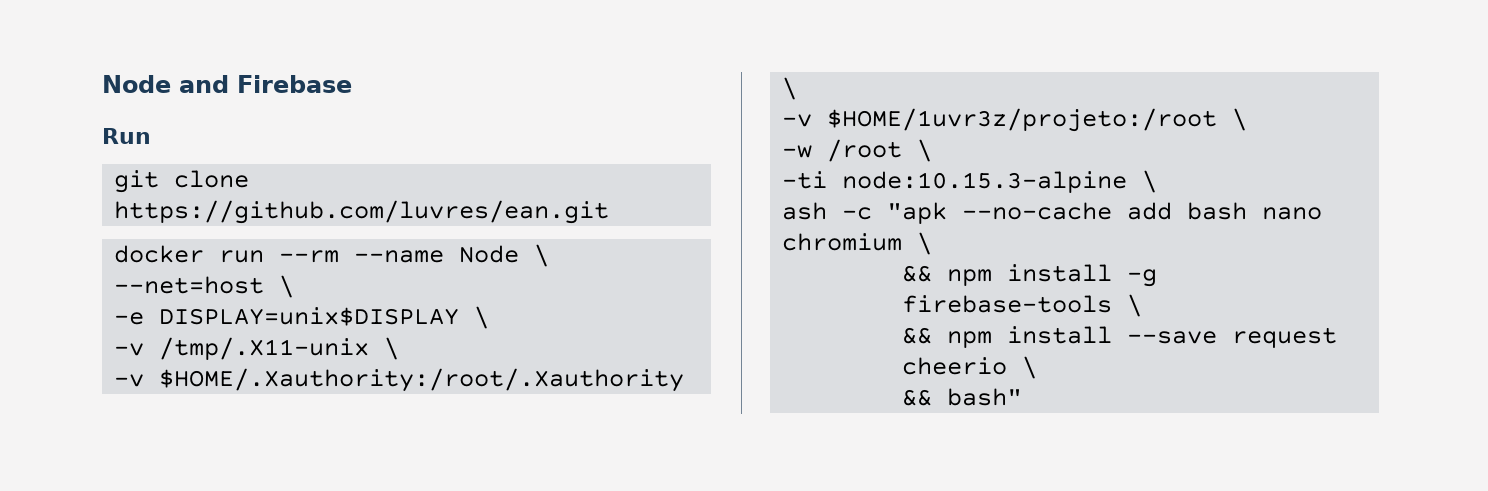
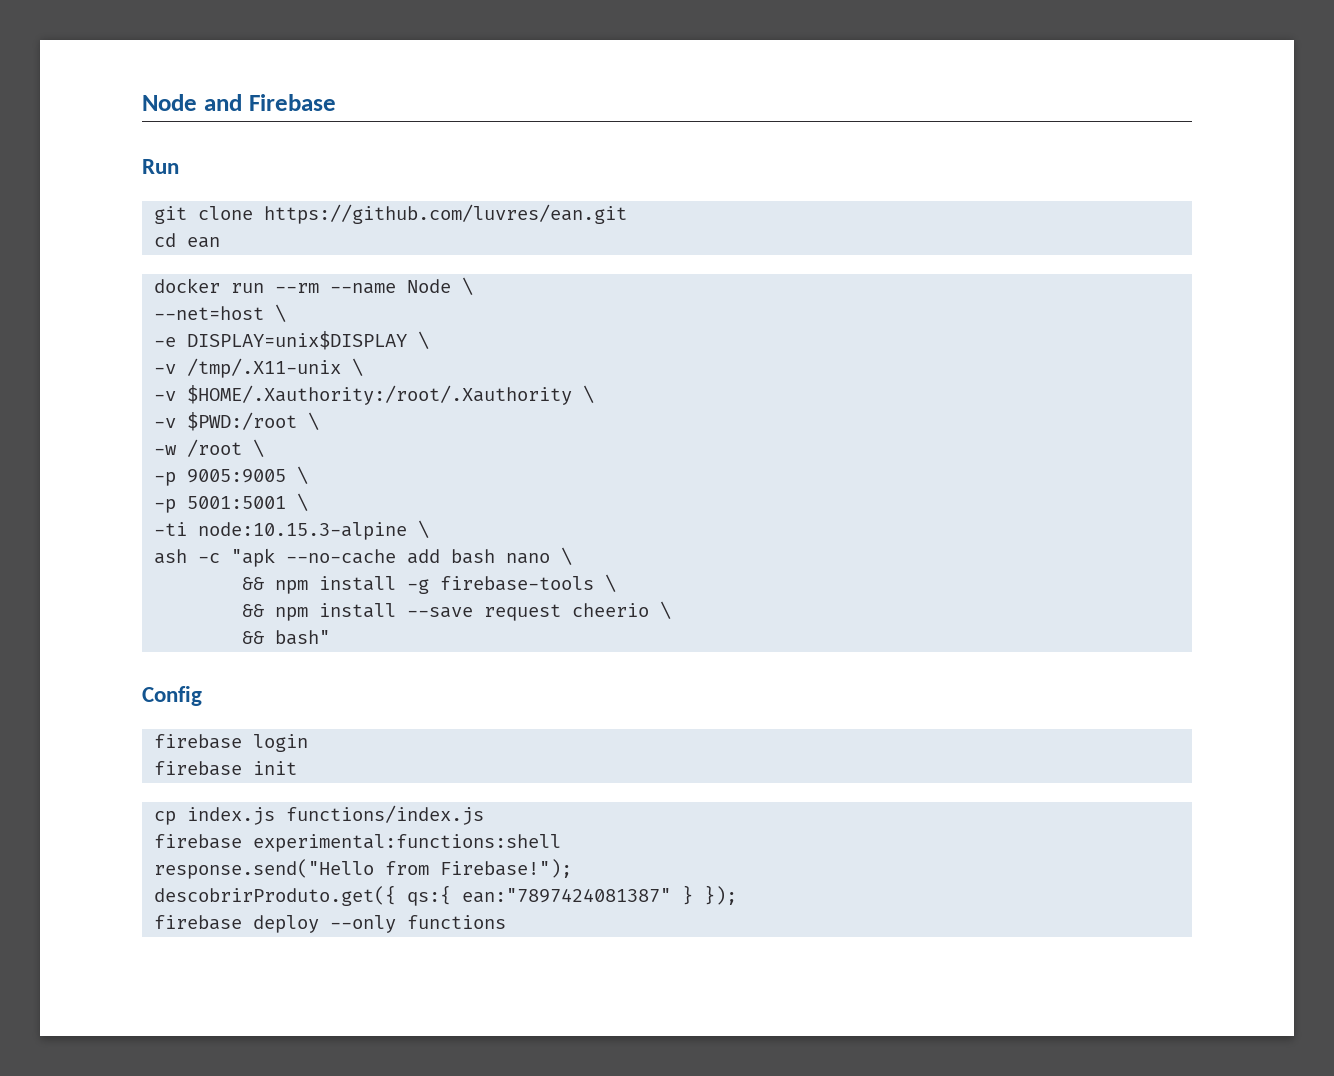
(610, 212) none -> [154,233,220,248] // cd ean
[827,108,1218,132] $HOME/1uvr3z/projeto:/root -> [187,412,297,431] $PWD:/root
(933, 150) none -> [154,466,308,486] [154,493,308,513] // -p 9005:9005 \ // -p 5001:5001 \
[782,233,903,251] chromium -> (550, 558) none
(1023, 397) none -> [142,686,202,706] [154,734,308,752] [154,761,297,776] [154,805,484,825] [154,834,561,852] [154,859,572,879] [154,885,737,906] [154,915,506,933] // Config // firebase login // firebase init // cp index.js functions/index.js // firebase experimental:functions:shell // response.send("Hello from Firebase!"); // descobrirProduto.get({ qs:{ ean:"7897424081387" } }); // firebase deploy --only functions

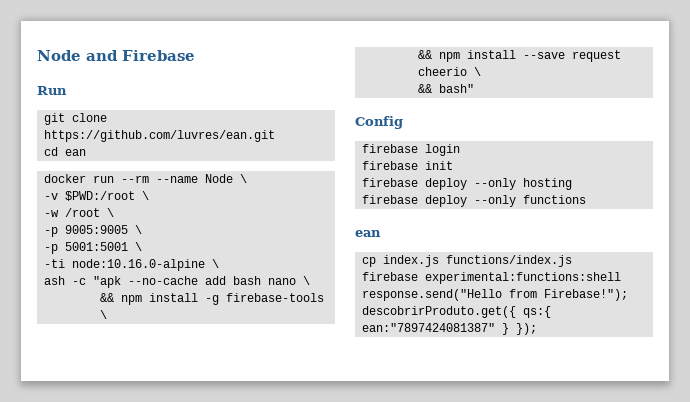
[154,304,286,322] [154,331,429,350] [154,358,363,378] [154,385,594,405] // --net=host \ // -e DISPLAY=unix$DISPLAY \ // -v /tmp/.X11-unix \ // -v $HOME/.Xauthority:/root/.Xauthority \ -> (247, 178) none
[198,522,407,540] node:10.15.3-alpine -> [71,259,205,271] node:10.16.0-alpine
(297, 768) none -> [361,178,572,190] [361,195,586,207] [355,230,381,237] // firebase deploy --only hosting // firebase deploy --only functions // ean
[154,915,506,933] // firebase deploy --only functions -> (537, 329) none

